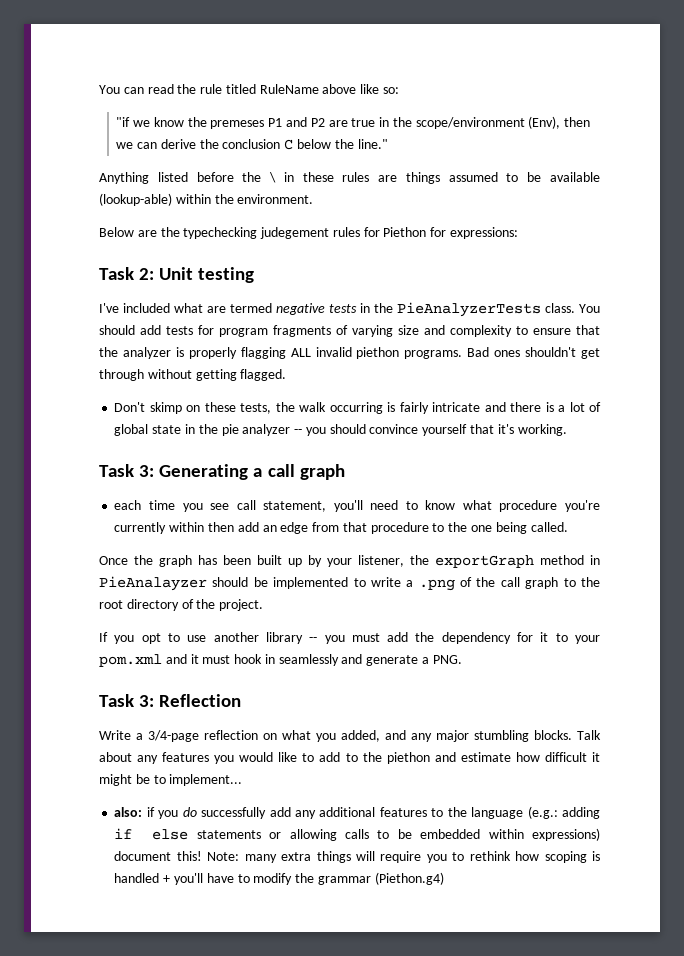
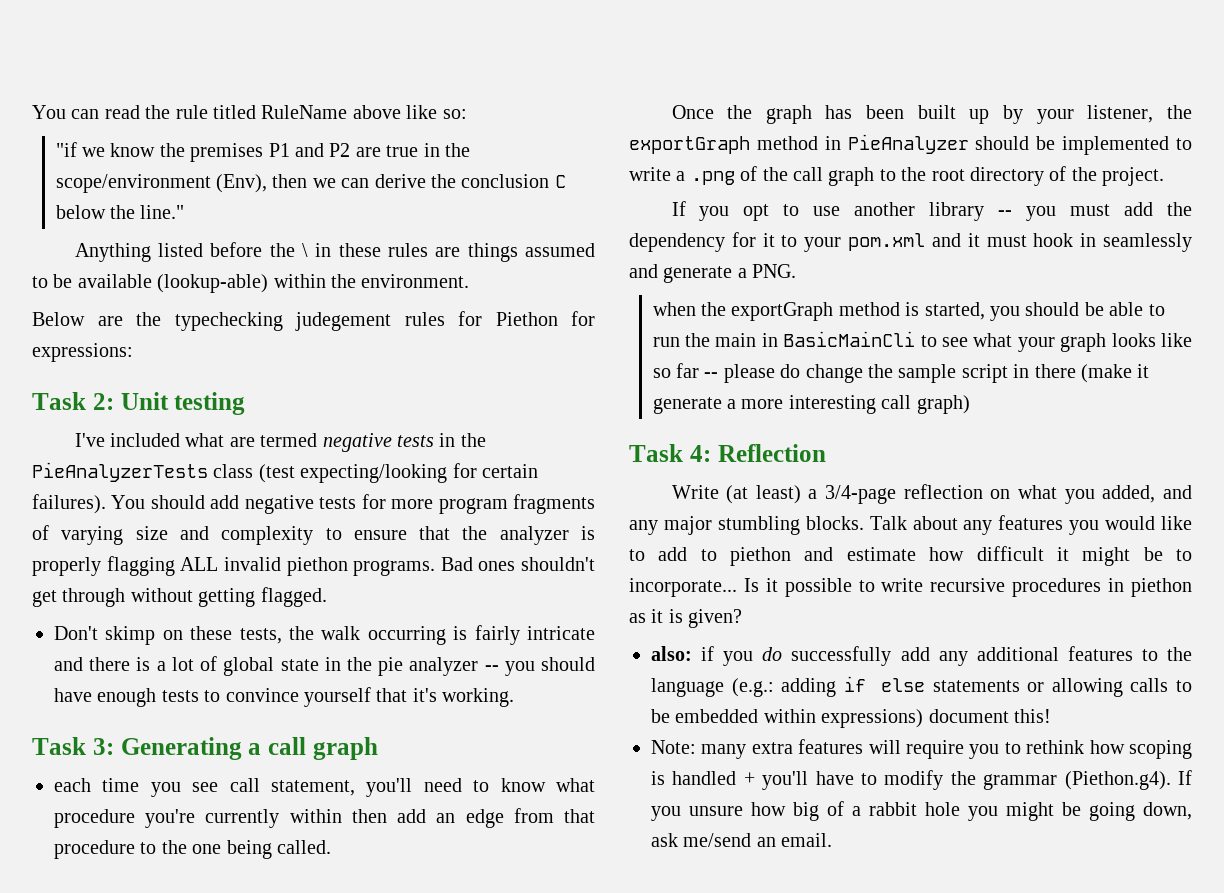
[210,120,265,129] premeses -> [190,143,264,162] premises
[545,303,575,313] class. -> [213,463,538,483] [32,494,106,514] class (test expecting/looking for certain failures).
(161, 330) none -> [244,495,314,514] negative
(214, 330) none -> [391,499,434,509] more
(366, 429) none -> [54,688,221,707] have enough tests to
[99,576,207,591] PieAnalayzer -> [847,134,969,154] PieAnalyzer
[99,694,155,707] // Task 3: -> [652,302,1165,321] [652,331,1192,352] [652,363,1150,383] [652,395,970,414] [629,444,711,462] // when the exportGraph method is started, you should be able to run the main in BasicMainCli to see what your graph looks like so far -- please do change the sample script in there (make it generate a more interesting call graph) // Task 4:
(131, 735) none -> [726,485,801,504] (at least)
[362,752,382,762] the -> (717, 555) none
[169,774,243,786] implement... -> [629,578,1192,597] [629,609,743,628] incorporate... Is it possible to write recursive procedures in piethon as it is given?
(202, 856) none -> (1051, 716) //
[316,851,351,863] things -> [798,739,864,754] features
[374,872,444,885] (Piethon.g4) -> [1064,770,1192,790] [651,801,1192,821] [651,833,833,847] (Piethon.g4). If you unsure how big of a rabbit hole you might be going down, ask me/send an email.

